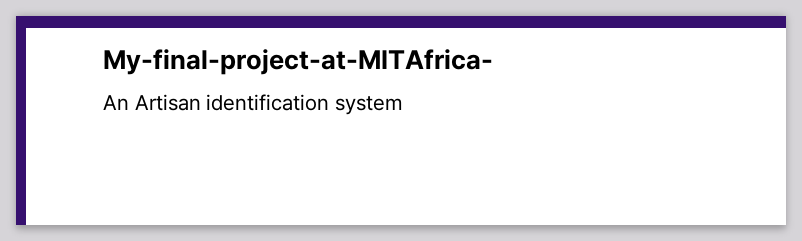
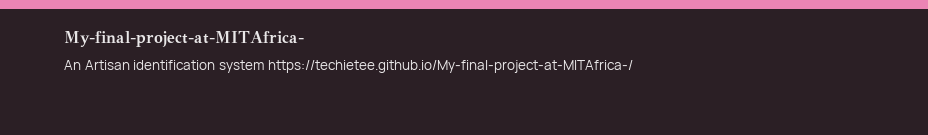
(404, 105) none -> [267,60,633,73] https://techietee.github.io/My-final-project-at-MITAfrica-/

